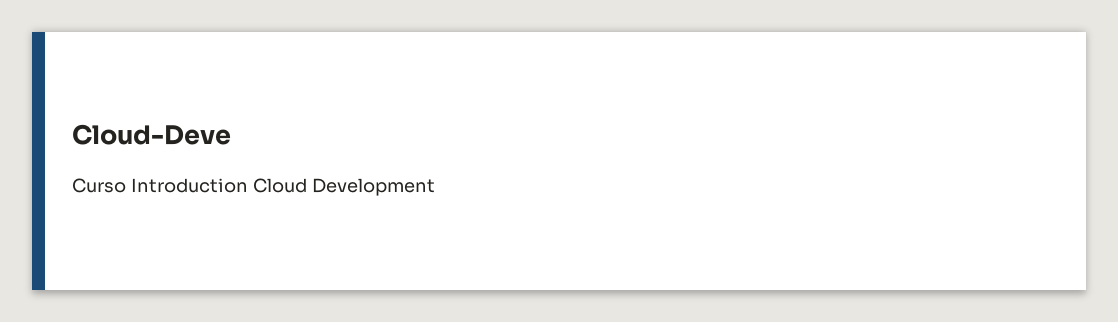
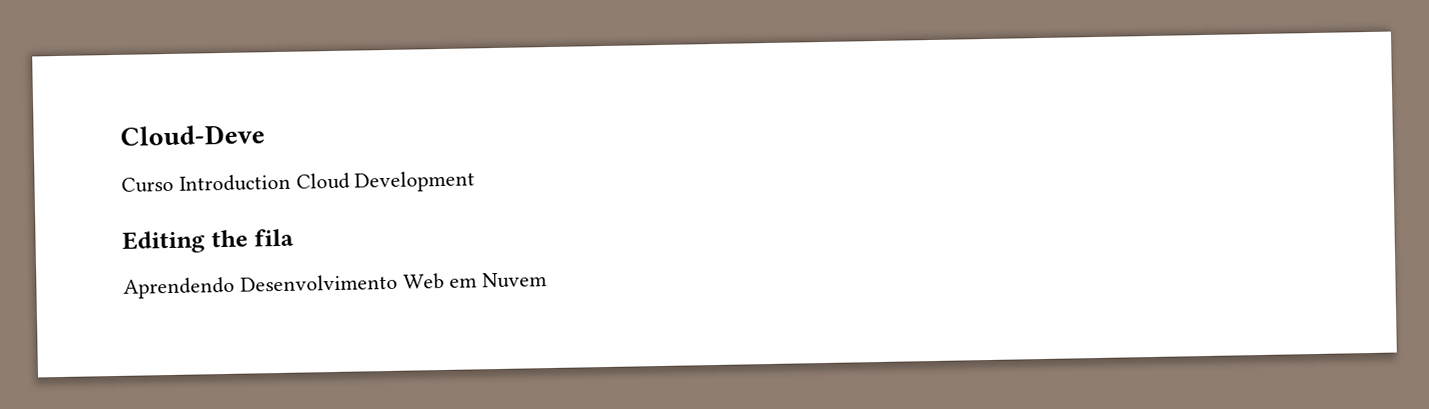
(435, 187) none -> [122,228,294,254] [123,272,548,299] // Editing the fila // Aprendendo Desenvolvimento Web em Nuvem

